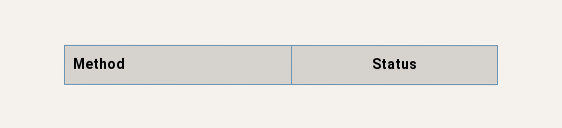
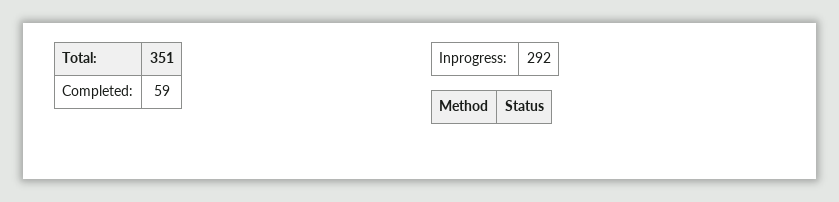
(71, 63) none -> [61,52,97,63] [149,52,174,63] [61,85,133,99] [153,85,170,96] [438,52,507,66] [526,52,551,63] Total: | 351 // Completed: | 59 // Inprogress: | 292 //

